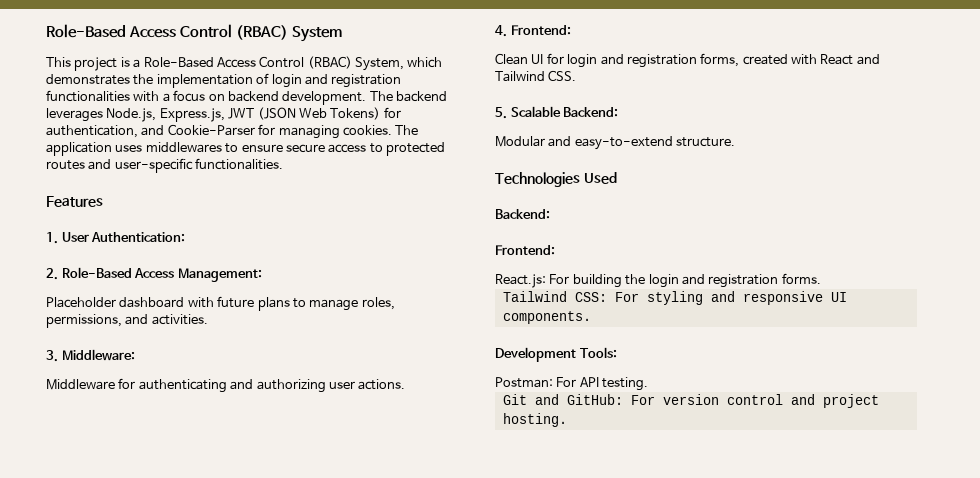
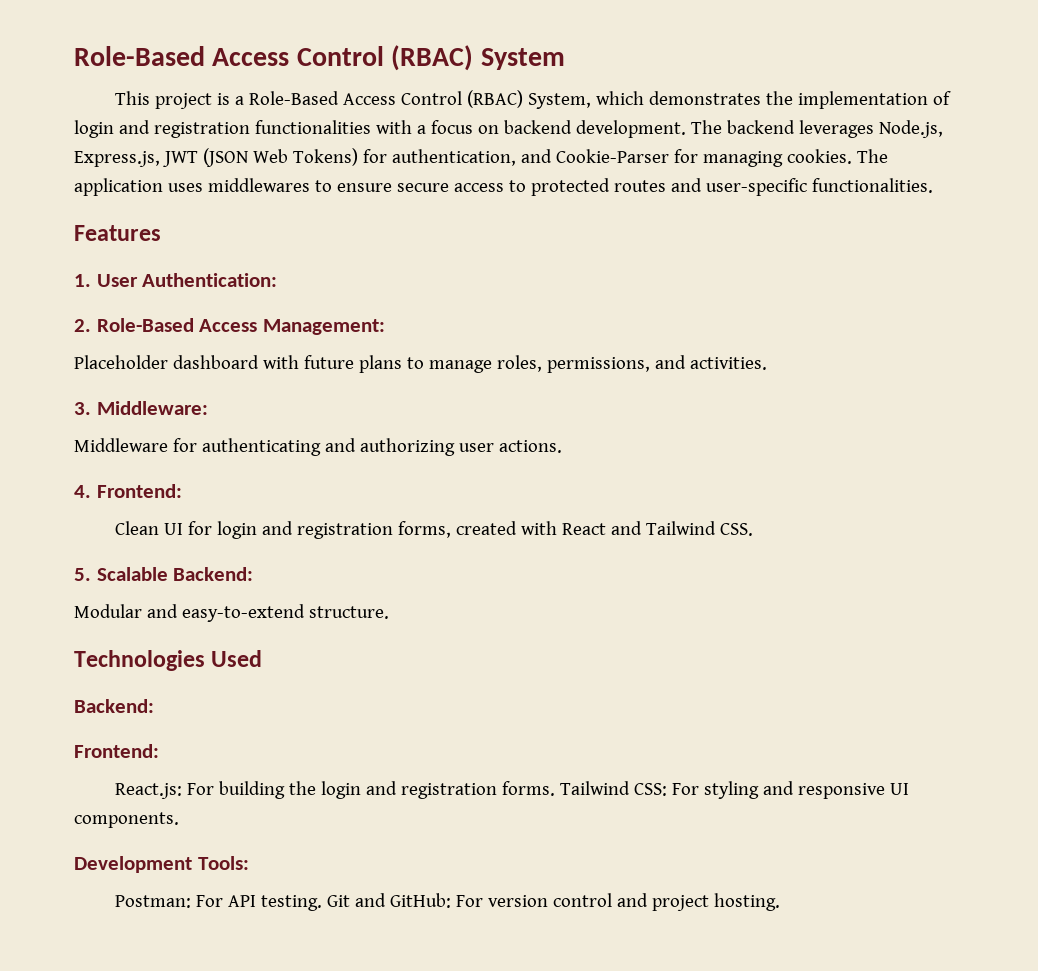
(821, 278) // -> (555, 788) none
(649, 384) // -> (322, 903) none

